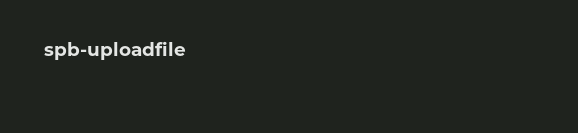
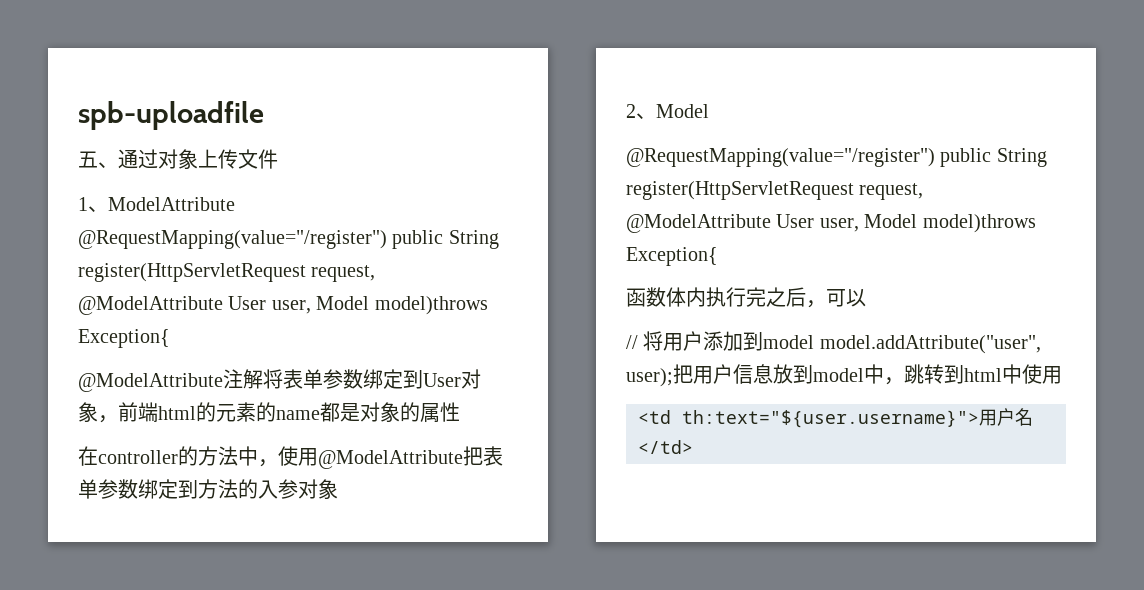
(186, 50) none -> [78,149,278,169] [78,197,235,212] [78,230,499,249] [78,263,376,282] [78,296,488,315] [78,329,170,348] [78,369,481,392] [78,402,460,423] [78,446,503,469] [78,479,338,499] [626,104,709,119] [626,148,1047,167] [626,181,924,200] [626,214,1036,233] [626,247,718,266] [626,287,866,308] [626,331,1041,354] [626,364,1062,387] [638,408,1033,428] [638,440,693,454] // 五、通过对象上传文件 // 1、ModelAttribute @RequestMapping(value="/register") public String register(HttpServletRequest request, @ModelAttribute User user, Model model)throws Exception{ // @ModelAttribute注解将表单参数绑定到User对象，前端html的元素的name都是对象的属性 // 在controller的方法中，使用@ModelAttribute把表单参数绑定到方法的入参对象 // 2、Model // @RequestMapping(value="/register") public String register(HttpServletRequest request, @ModelAttribute User user, Model model)throws Exception{ // 函数体内执行完之后，可以 // // 将用户添加到model model.addAttribute("user", user);把用户信息放到model中，跳转到html中使用 // <td th:text="${user.username}">用户名</td>

